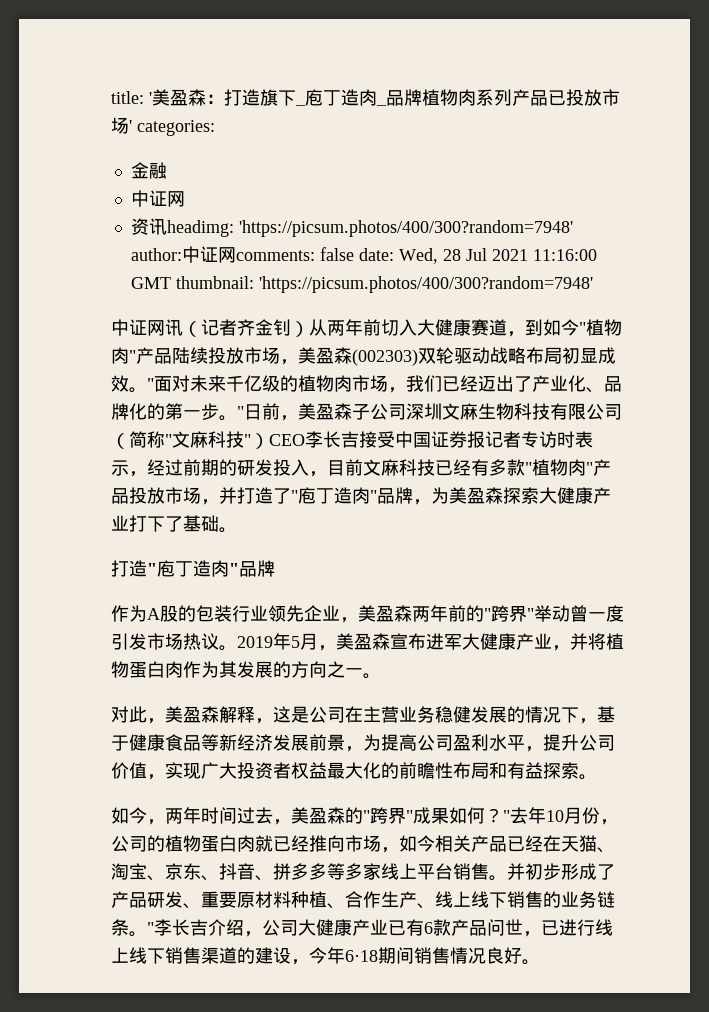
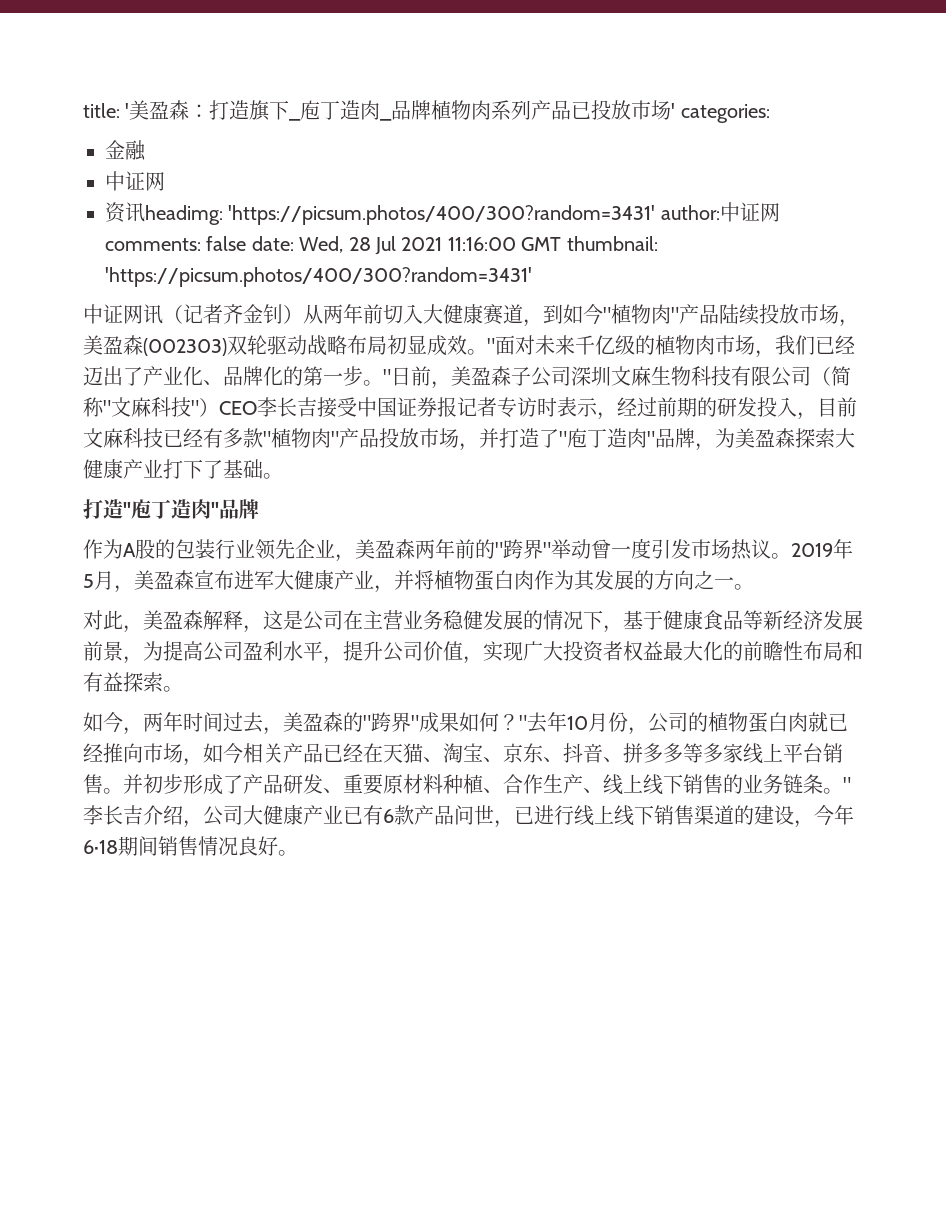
[238,220,573,237] 'https://picsum.photos/400/300?random=7948' -> [228,205,656,225] 'https://picsum.photos/400/300?random=3431'
[258,276,593,293] 'https://picsum.photos/400/300?random=7948' -> [105,267,532,287] 'https://picsum.photos/400/300?random=3431'

